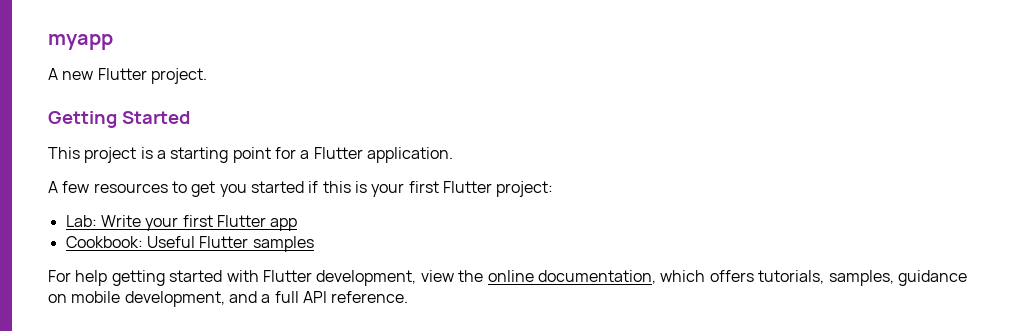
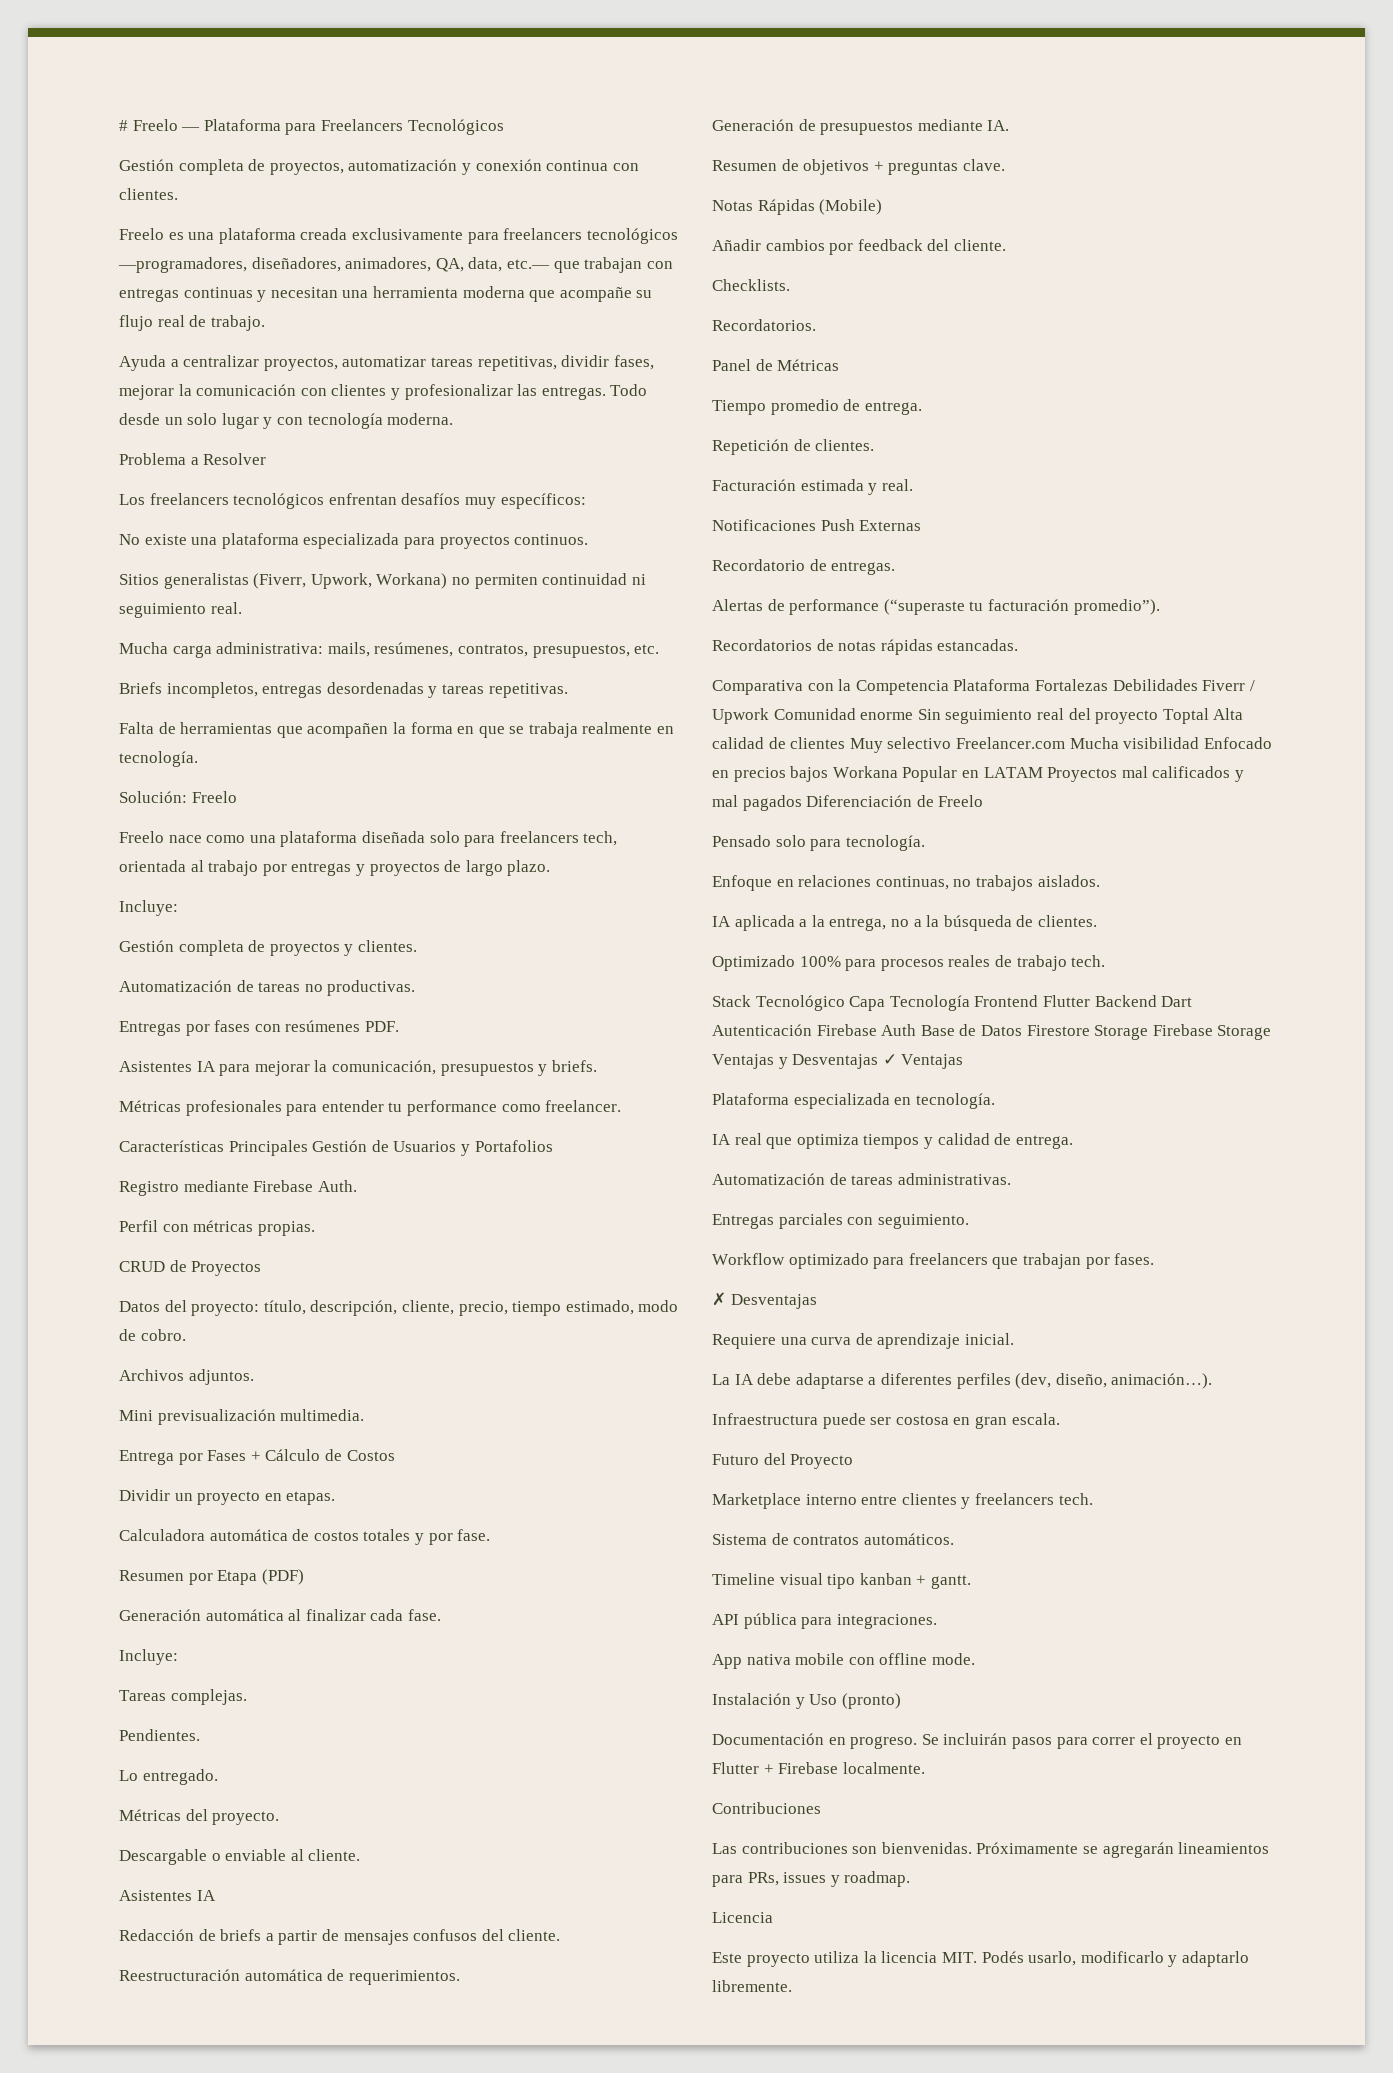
[48,34,113,50] [48,68,207,84] [48,111,190,128] [48,147,453,163] [48,181,554,197] [65,215,298,231] [65,236,314,252] [48,270,967,286] [48,291,409,307] myapp // A new Flutter project. // Getting Started // This project is a starting point for a Flutter application. // A few resources to get you started if this is your first Flutter project: // Lab: Write your first Flutter app // Cookbook: Useful Flutter samples // For help getting started with Flutter development, view the online documentation, which offers tutorials, samples, guidance on mobile development, and a full API reference. -> [119,119,504,135] [119,159,639,175] [119,188,178,200] [119,228,678,244] [118,257,673,273] [119,286,653,302] [119,315,265,331] [119,355,654,371] [119,384,648,400] [119,413,454,429] [119,453,267,465] [119,493,586,509] [119,533,589,549] [119,573,646,589] [119,602,242,618] [119,642,660,658] [119,682,568,698] [119,722,675,738] [119,751,198,767] [119,791,237,803] [119,831,618,847] [119,860,551,876] [119,900,178,916] [119,940,417,956] [119,980,416,996] [119,1020,399,1036] [119,1060,597,1076] [119,1100,622,1116] [119,1140,553,1156] [119,1180,357,1196] [119,1220,315,1236] [119,1260,262,1276] [119,1300,679,1316] [119,1329,186,1341] [119,1369,254,1385] [119,1409,365,1425] [119,1449,395,1465] [119,1489,336,1505] [119,1529,491,1545] [119,1569,304,1585] [119,1609,441,1621] [119,1649,178,1665] [119,1689,247,1705] [119,1729,200,1741] [119,1769,218,1785] [119,1809,280,1825] [119,1849,361,1865] [119,1890,216,1901] [119,1929,561,1945] [119,1969,460,1985] [712,119,1010,135] [712,159,1005,175] [712,199,883,215] [712,239,1006,255] [712,279,790,291] [712,319,816,331] [712,359,840,371] [712,399,922,415] [712,439,875,455] [712,479,913,495] [712,519,922,531] [712,559,896,575] [712,599,1160,615] [712,639,1019,655] [712,679,1255,695] [712,708,1244,724] [712,737,1272,753] [712,766,1244,782] [712,795,984,811] [712,835,925,851] [712,875,1100,891] [712,915,1097,931] [712,955,1106,971] [712,995,1193,1011] [712,1024,1272,1040] [712,1054,964,1069] [712,1093,995,1109] [712,1133,1073,1149] [712,1173,1011,1185] [712,1213,969,1229] [712,1253,1155,1269] [712,1292,817,1309] [712,1333,1014,1349] [712,1373,1213,1389] [712,1413,1060,1429] [712,1453,854,1469] [712,1493,1093,1509] [712,1533,954,1545] [712,1573,971,1589] [712,1613,937,1629] [712,1653,975,1669] [712,1693,901,1709] [712,1733,1242,1749] [712,1762,925,1774] [712,1802,821,1814] [712,1842,1270,1858] [712,1871,911,1887] [712,1912,773,1923] [712,1951,1249,1967] [712,1980,792,1992] # Freelo — Plataforma para Freelancers Tecnológicos // Gestión completa de proyectos, automatización y conexión continua con clientes. // Freelo es una plataforma creada exclusivamente para freelancers tecnológicos —programadores, diseñadores, animadores, QA, data, etc.— que trabajan con entregas continuas y necesitan una herramienta moderna que acompañe su flujo real de trabajo. // Ayuda a centralizar proyectos, automatizar tareas repetitivas, dividir fases, mejorar la comunicación con clientes y profesionalizar las entregas. Todo desde un solo lugar y con tecnología moderna. // Problema a Resolver // Los freelancers tecnológicos enfrentan desafíos muy específicos: // No existe una plataforma especializada para proyectos continuos. // Sitios generalistas (Fiverr, Upwork, Workana) no permiten continuidad ni seguimiento real. // Mucha carga administrativa: mails, resúmenes, contratos, presupuestos, etc. // Briefs incompletos, entregas desordenadas y tareas repetitivas. // Falta de herramientas que acompañen la forma en que se trabaja realmente en tecnología. // Solución: Freelo // Freelo nace como una plataforma diseñada solo para freelancers tech, orientada al trabajo por entregas y proyectos de largo plazo. // Incluye: // Gestión completa de proyectos y clientes. // Automatización de tareas no productivas. // Entregas por fases con resúmenes PDF. // Asistentes IA para mejorar la comunicación, presupuestos y briefs. // Métricas profesionales para entender tu performance como freelancer. // Características Principales Gestión de Usuarios y Portafolios // Registro mediante Firebase Auth. // Perfil con métricas propias. // CRUD de Proyectos // Datos del proyecto: título, descripción, cliente, precio, tiempo estimado, modo de cobro. // Archivos adjuntos. // Mini previsualización multimedia. // Entrega por Fases + Cálculo de Costos // Dividir un proyecto en etapas. // Calculadora automática de costos totales y por fase. // Resumen por Etapa (PDF) // Generación automática al finalizar cada fase. // Incluye: // Tareas complejas. // Pendientes. // Lo entregado. // Métricas del proyecto. // Descargable o enviable al cliente. // Asistentes IA // Redacción de briefs a partir de mensajes confusos del cliente. // Reestructuración automática de requerimientos. // Generación de presupuestos mediante IA. // Resumen de objetivos + preguntas clave. // Notas Rápidas (Mobile) // Añadir cambios por feedback del cliente. // Checklists. // Recordatorios. // Panel de Métricas // Tiempo promedio de entrega. // Repetición de clientes. // Facturación estimada y real. // Notificaciones Push Externas // Recordatorio de entregas. // Alertas de performance (“superaste tu facturación promedio”). // Recordatorios de notas rápidas estancadas. // Comparativa con la Competencia Plataforma Fortalezas Debilidades Fiverr / Upwork Comunidad enorme Sin seguimiento real del proyecto Toptal Alta calidad de clientes Muy selectivo Freelancer.com Mucha visibilidad Enfocado en precios bajos Workana Popular en LATAM Proyectos mal calificados y mal pagados Diferenciación de Freelo // Pensado solo para tecnología. // Enfoque en relaciones continuas, no trabajos aislados. // IA aplicada a la entrega, no a la búsqueda de clientes. // Optimizado 100% para procesos reales de trabajo tech. // Stack Tecnológico Capa Tecnología Frontend Flutter Backend Dart Autenticación Firebase Auth Base de Datos Firestore Storage Firebase Storage Ventajas y Desventajas ✓ Ventajas // Plataforma especializada en tecnología. // IA real que optimiza tiempos y calidad de entrega. // Automatización de tareas administrativas. // Entregas parciales con seguimiento. // Workflow optimizado para freelancers que trabajan por fases. // ✗ Desventajas // Requiere una curva de aprendizaje inicial. // La IA debe adaptarse a diferentes perfiles (dev, diseño, animación…). // Infraestructura puede ser costosa en gran escala. // Futuro del Proyecto // Marketplace interno entre clientes y freelancers tech. // Sistema de contratos automáticos. // Timeline visual tipo kanban + gantt. // API pública para integraciones. // App nativa mobile con offline mode. // Instalación y Uso (pronto) // Documentación en progreso. Se incluirán pasos para correr el proyecto en Flutter + Firebase localmente. // Contribuciones // Las contribuciones son bienvenidas. Próximamente se agregarán lineamientos para PRs, issues y roadmap. // Licencia // Este proyecto utiliza la licencia MIT. Podés usarlo, modificarlo y adaptarlo libremente.

